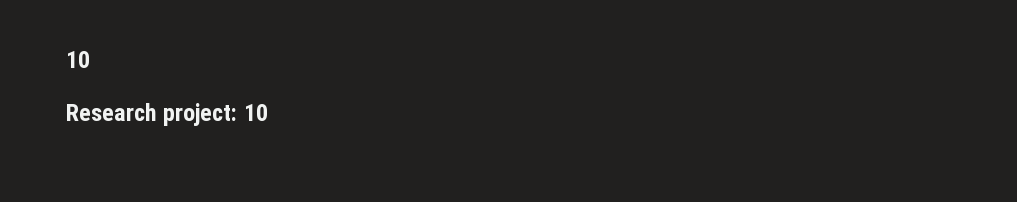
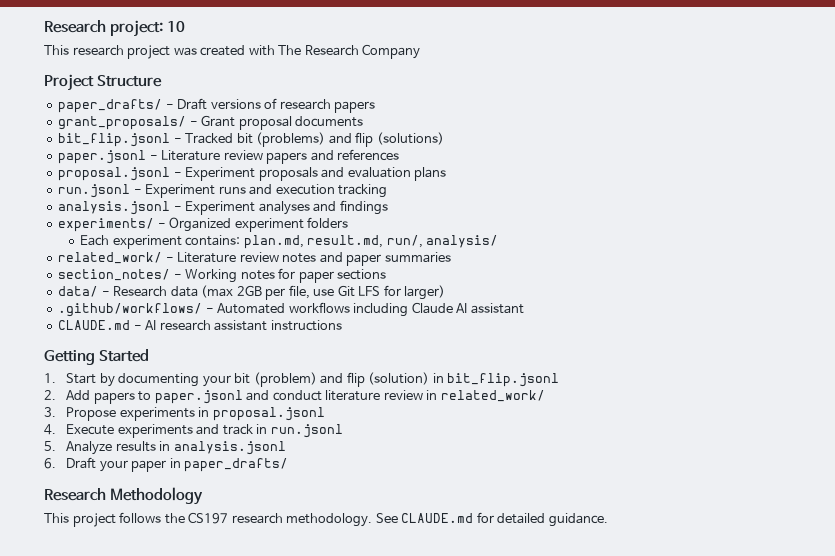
[66,51,90,68] 10 // -> (44, 26) none
(268, 112) none -> [44,44,421,59] [44,74,162,91] [58,98,376,113] [58,115,364,130] [58,132,444,147] [58,149,400,164] [58,167,447,181] [58,184,388,198] [58,200,388,215] [58,217,349,232] [80,235,499,249] [58,252,451,266] [58,268,387,283] [58,285,446,300] [58,302,524,317] [58,320,342,331] [44,349,149,365] [44,372,560,387] [44,390,545,404] [44,407,325,421] [44,424,343,438] [44,441,286,455] [44,457,289,472] [44,487,203,505] [44,512,608,527] // This research project was created with The Research Company // Project Structure // paper_drafts/ - Draft versions of research papers // grant_proposals/ - Grant proposal documents // bit_flip.jsonl - Tracked bit (problems) and flip (solutions) // paper.jsonl - Literature review papers and references // proposal.jsonl - Experiment proposals and evaluation plans // run.jsonl - Experiment runs and execution tracking // analysis.jsonl - Experiment analyses and findings // experiments/ - Organized experiment folders // Each experiment contains: plan.md, result.md, run/, analysis/ // related_work/ - Literature review notes and paper summaries // section_notes/ - Working notes for paper sections // data/ - Research data (max 2GB per file, use Git LFS for larger) // .github/workflows/ - Automated workflows including Claude AI assistant // CLAUDE.md - AI research assistant instructions // Getting Started // 1. Start by documenting your bit (problem) and flip (solution) in bit_flip.jsonl // 2. Add papers to paper.jsonl and conduct literature review in related_work/ // 3. Propose experiments in proposal.jsonl // 4. Execute experiments and track in run.jsonl // 5. Analyze results in analysis.jsonl // 6. Draft your paper in paper_drafts/ // Research Methodology // This project follows the CS197 research methodology. See CLAUDE.md for detailed guidance.

